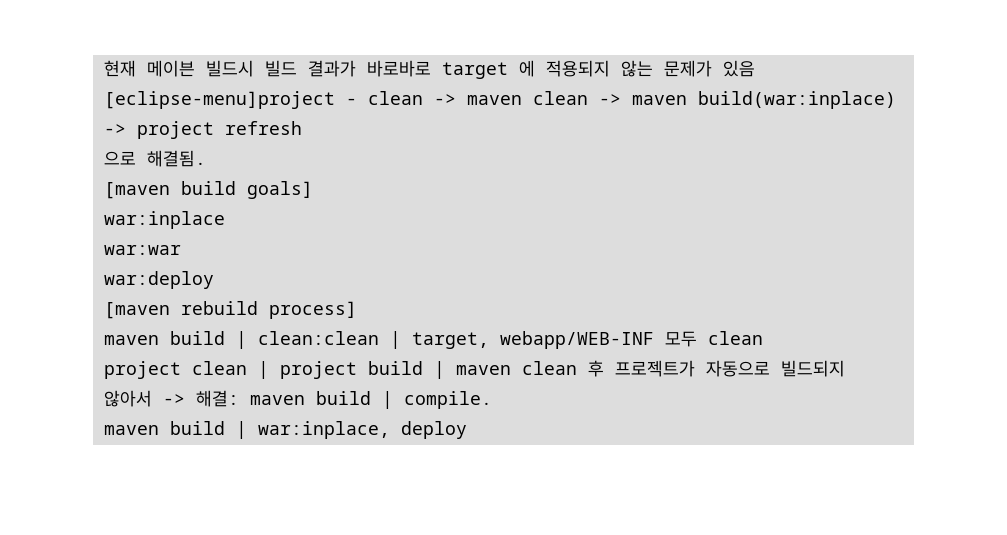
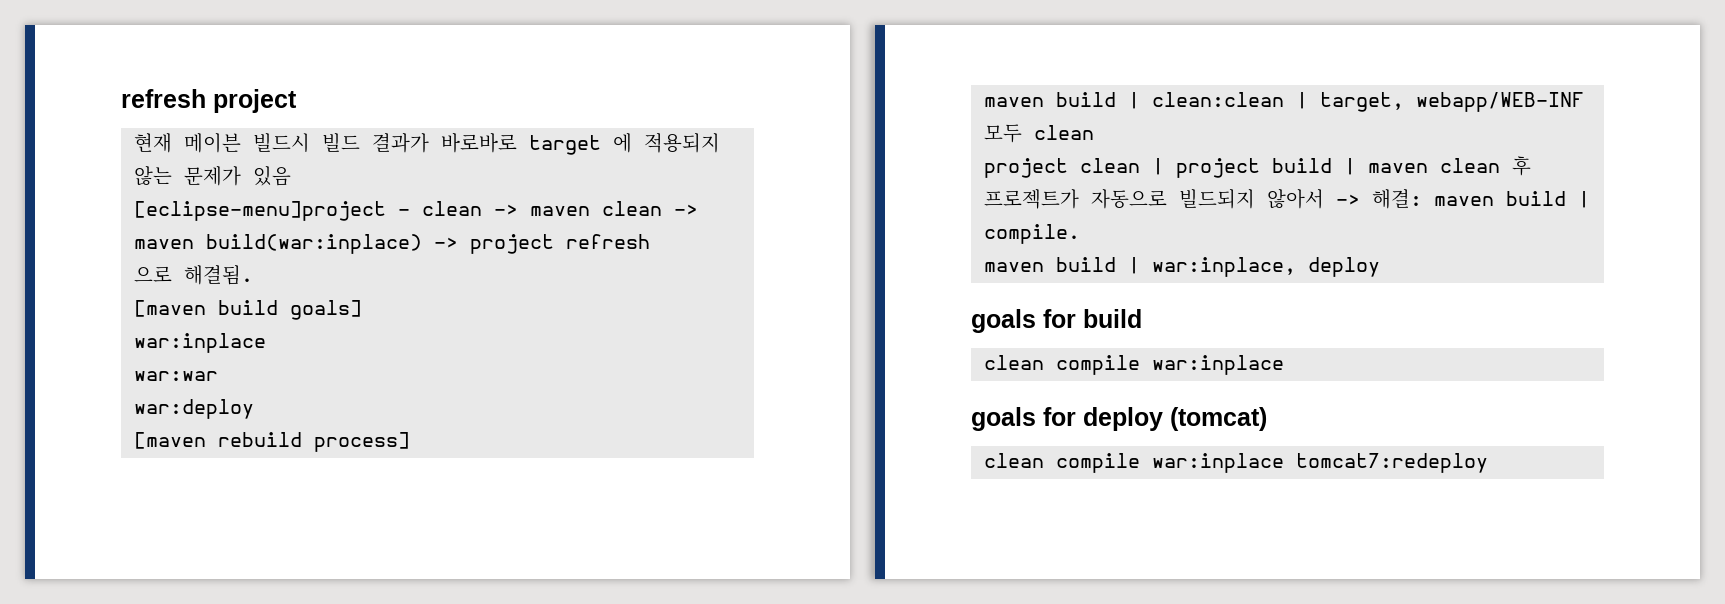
(103, 68) none -> [121,89,297,113] refresh project //
(467, 430) none -> [971,309,1142,333] [983,355,1284,375] [971,407,1267,431] [983,453,1488,473] // goals for build // clean compile war:inplace // goals for deploy (tomcat) // clean compile war:inplace tomcat7:redeploy

